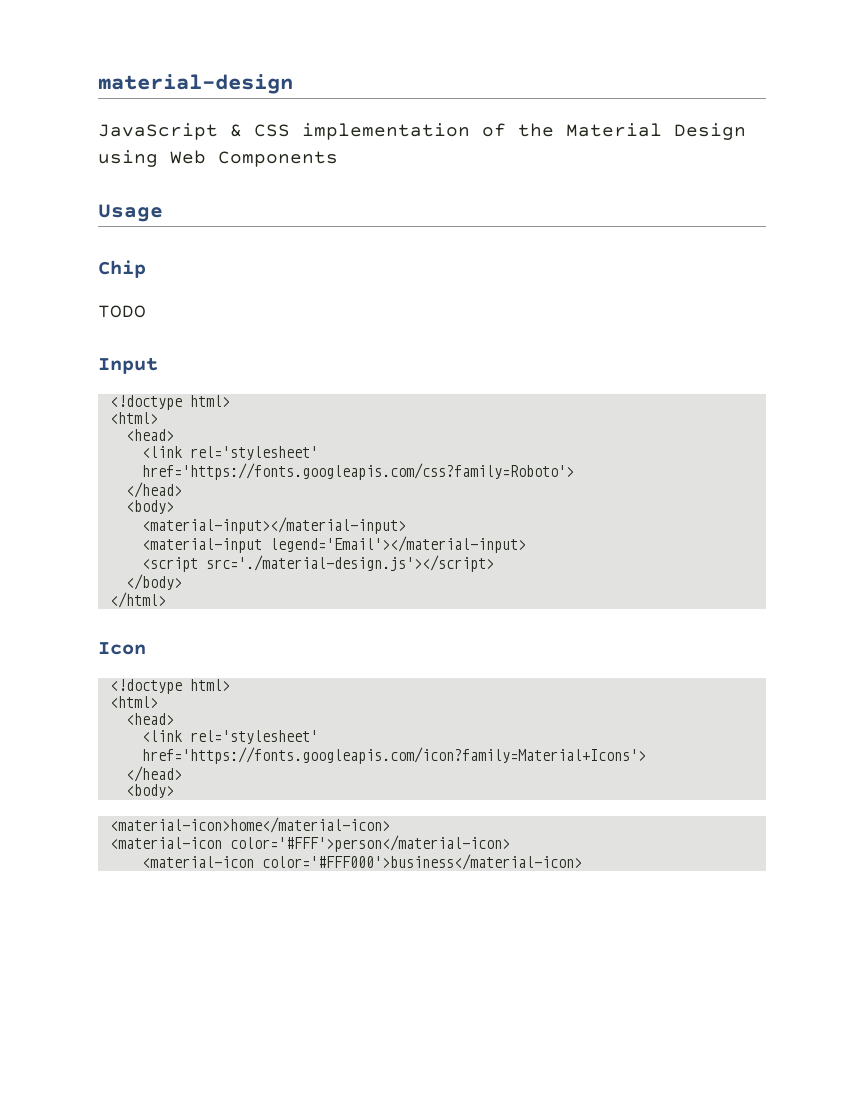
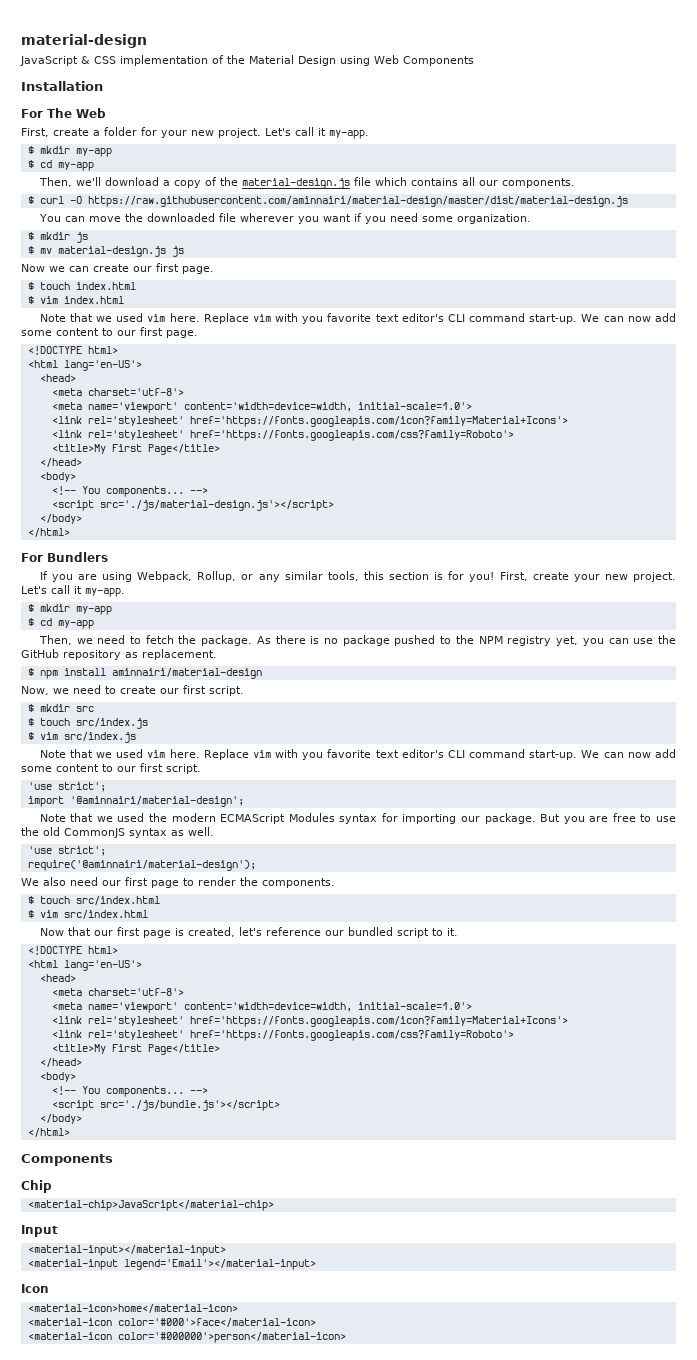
[98,204,163,222] [98,260,146,278] [98,305,146,318] [98,357,158,374] [109,395,230,410] [109,412,158,424] [125,429,174,441] [141,446,318,460] [141,463,574,480] [125,482,182,498] [125,500,174,514] [141,517,406,534] [141,536,526,553] [141,555,494,572] [125,574,182,590] [109,592,166,608] [98,642,146,655] [109,679,230,694] [109,696,158,708] [125,713,174,725] [141,730,318,744] [141,747,646,764] [125,766,182,782] [125,784,174,798] Usage // Chip // TODO // Input // <!doctype html> // <html> // <head> // <link rel='stylesheet' href='https://fonts.googleapis.com/css?family=Roboto'> // </head> // <body> // <material-input></material-input> // <material-input legend='Email'></material-input> // <script src='./material-design.js'></script> // </body> // </html> // Icon // <!doctype html> // <html> // <head> // <link rel='stylesheet' href='https://fonts.googleapis.com/icon?family=Material+Icons'> // </head> // <body> -> [21,81,103,91] [21,108,106,118] [21,127,369,139] [27,146,112,157] [27,160,94,171] [38,177,575,189] [27,196,628,207] [38,213,531,224] [27,232,88,243] [27,246,184,257] [21,263,214,274] [27,282,136,290] [27,296,124,304] [39,313,676,324] [21,327,198,338] [27,346,118,355] [27,360,142,371] [39,374,76,382] [51,388,184,396] [51,402,472,413] [51,416,568,427] [51,430,514,441] [51,444,220,455] [39,458,82,467] [39,472,76,482] [51,486,208,497] [51,500,334,511] [39,514,82,524] [27,528,70,537] [21,552,108,562] [39,571,676,582] [21,585,125,597] [27,604,112,615] [27,618,94,629] [38,635,677,646] [21,649,217,660] [27,668,262,679] [21,685,244,696] [27,704,94,712] [27,718,148,729] [27,732,136,743] [39,749,676,760] [21,763,201,774] [27,782,106,792] [27,796,244,807] [39,813,676,824] [21,827,214,838] [27,846,106,856] [27,860,256,871] [21,877,335,888] [27,896,160,905] [27,910,148,919] [39,927,458,938] [27,946,118,955] [27,960,142,971] [39,974,76,982] [51,988,184,996] [51,1002,472,1013] [51,1016,568,1027] [51,1030,514,1041] [51,1044,220,1055] [39,1058,82,1067] [39,1072,76,1082] [51,1086,208,1097] [51,1100,280,1111] [39,1114,82,1124] [27,1128,70,1137] [21,1154,113,1166] [21,1180,52,1193] [27,1200,274,1211] [21,1225,58,1237] [27,1245,226,1256] [27,1259,316,1270] [21,1284,49,1293] Installation // For The Web // First, create a folder for your new project. Let's call it my-app. // $ mkdir my-app // $ cd my-app // Then, we'll download a copy of the material-design.js file which contains all our components. // $ curl -O https://raw.githubusercontent.com/aminnairi/material-design/master/dist/material-design.js // You can move the downloaded file wherever you want if you need some organization. // $ mkdir js // $ mv material-design.js js // Now we can create our first page. // $ touch index.html // $ vim index.html // Note that we used vim here. Replace vim with you favorite text editor's CLI command start-up. We can now add some content to our first page. // <!DOCTYPE html> // <html lang='en-US'> // <head> // <meta charset='utf-8'> // <meta name='viewport' content='width=device=width, initial-scale=1.0'> // <link rel='stylesheet' href='https://fonts.googleapis.com/icon?family=Material+Icons'> // <link rel='stylesheet' href='https://fonts.googleapis.com/css?family=Roboto'> // <title>My First Page</title> // </head> // <body> // <!-- You components... --> // <script src='./js/material-design.js'></script> // </body> // </html> // For Bundlers // If you are using Webpack, Rollup, or any similar tools, this section is for you! First, create your new project. Let's call it my-app. // $ mkdir my-app // $ cd my-app // Then, we need to fetch the package. As there is no package pushed to the NPM registry yet, you can use the GitHub repository as replacement. // $ npm install aminnairi/material-design // Now, we need to create our first script. // $ mkdir src // $ touch src/index.js // $ vim src/index.js // Note that we used vim here. Replace vim with you favorite text editor's CLI command start-up. We can now add some content to our first script. // 'use strict'; // import '@aminnairi/material-design'; // Note that we used the modern ECMAScript Modules syntax for importing our package. But you are free to use the old CommonJS syntax as well. // 'use strict'; // require('@aminnairi/material-design'); // We also need our first page to render the components. // $ touch src/index.html // $ vim src/index.html // Now that our first page is created, let's reference our bundled script to it. // <!DOCTYPE html> // <html lang='en-US'> // <head> // <meta charset='utf-8'> // <meta name='viewport' content='width=device=width, initial-scale=1.0'> // <link rel='stylesheet' href='https://fonts.googleapis.com/icon?family=Material+Icons'> // <link rel='stylesheet' href='https://fonts.googleapis.com/css?family=Roboto'> // <title>My First Page</title> // </head> // <body> // <!-- You components... --> // <script src='./js/bundle.js'></script> // </body> // </html> // Components // Chip // <material-chip>JavaScript</material-chip> // Input // <material-input></material-input> // <material-input legend='Email'></material-input> // Icon
[229,835,510,852] [141,854,582,870] color='#FFF'>person</material-icon> // <material-icon color='#FFF000'>business</material-icon> -> [117,1318,316,1327] [27,1332,346,1343] color='#000'>face</material-icon> // <material-icon color='#000000'>person</material-icon>

